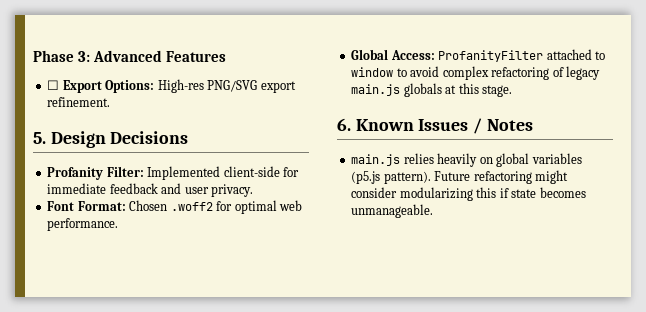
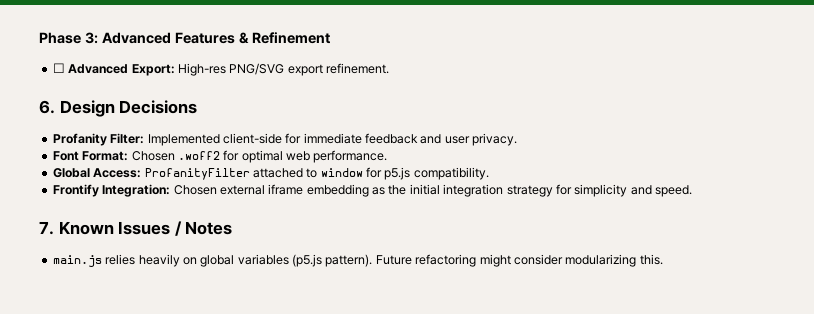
(227, 56) none -> [238,32,330,44] & Refinement
[62,80,155,93] Export Options: -> [68,64,175,76] Advanced Export:
[33,132,46,144] 5. -> [39,100,55,114] 6.
[396,66,601,80] [351,83,513,97] [337,118,351,131] to avoid complex refactoring of legacy main.js globals at this stage. // 6. -> [366,167,489,180] [52,184,692,197] [39,221,54,235] for p5.js compatibility. // Frontify Integration: Chosen external iframe embedding as the initial integration strategy for simplicity and speed. // 7.
[476,187,586,198] [351,204,434,218] this if state becomes unmanageable. -> [639,254,663,265] this.

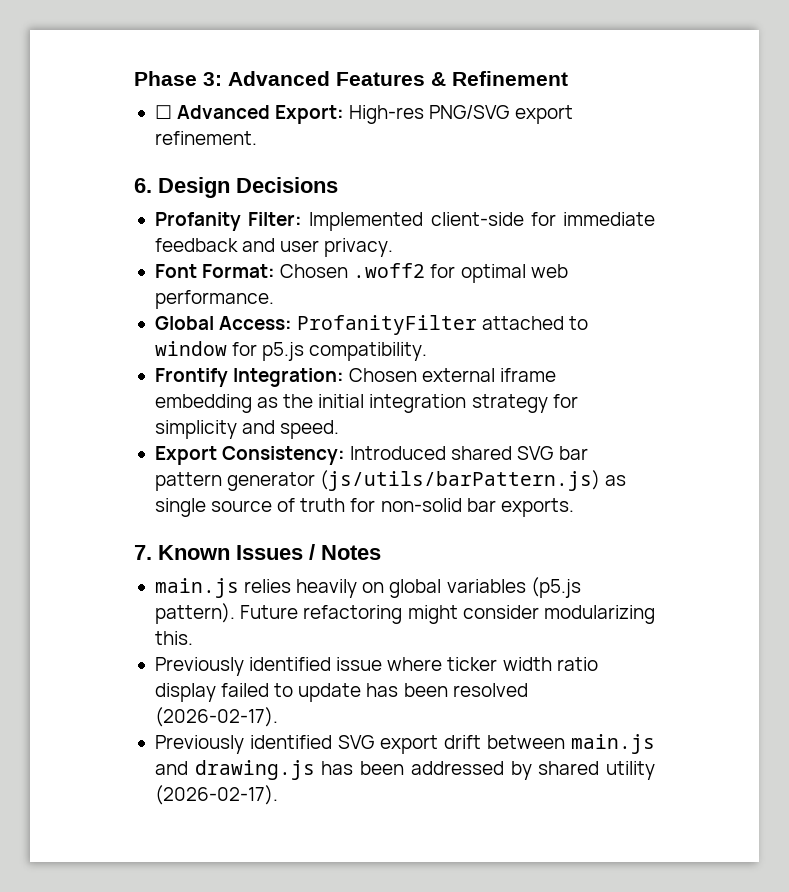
(692, 191) none -> [154,446,588,465] [154,470,627,491] [154,498,574,517] // Export Consistency: Introduced shared SVG bar pattern generator (js/utils/barPattern.js) as single source of truth for non-solid bar exports.
(663, 259) none -> [154,657,598,676] [154,683,528,702] [154,707,278,727] [154,734,655,754] [154,760,656,780] [154,785,278,805] // Previously identified issue where ticker width ratio display failed to update has been resolved (2026-02-17). // Previously identified SVG export drift between main.js and drawing.js has been addressed by shared utility (2026-02-17).

